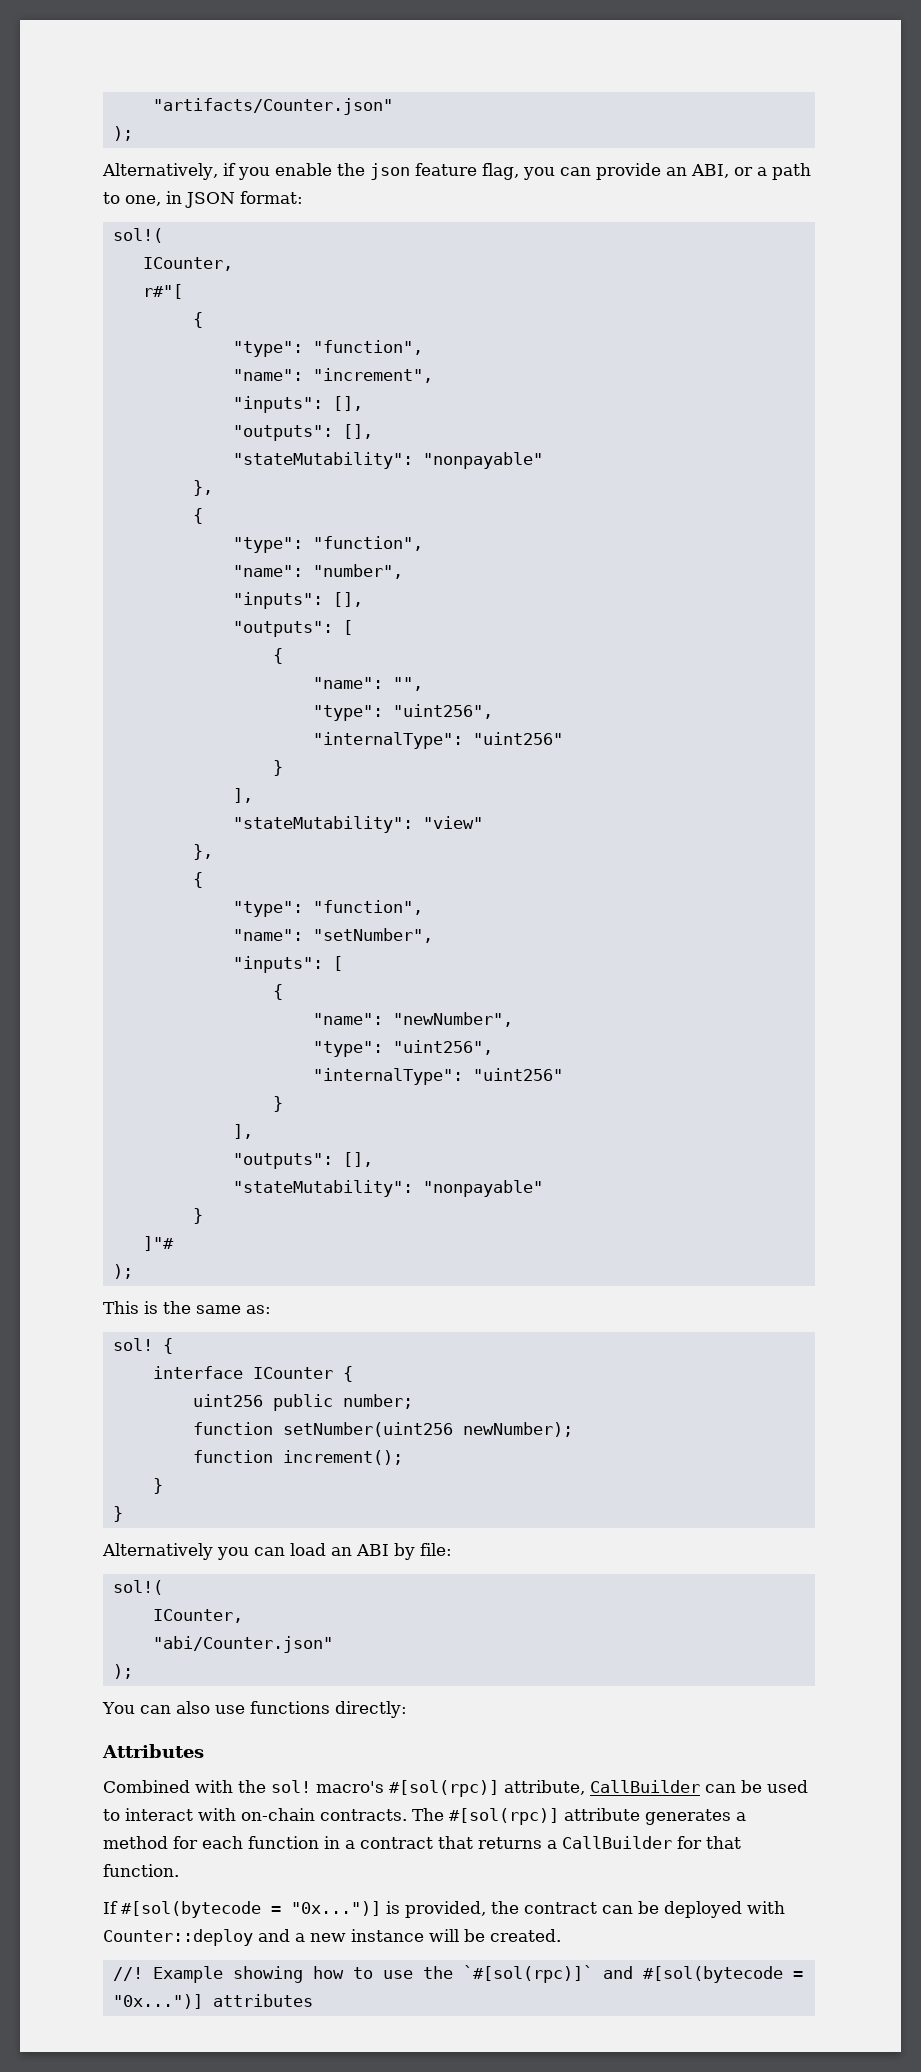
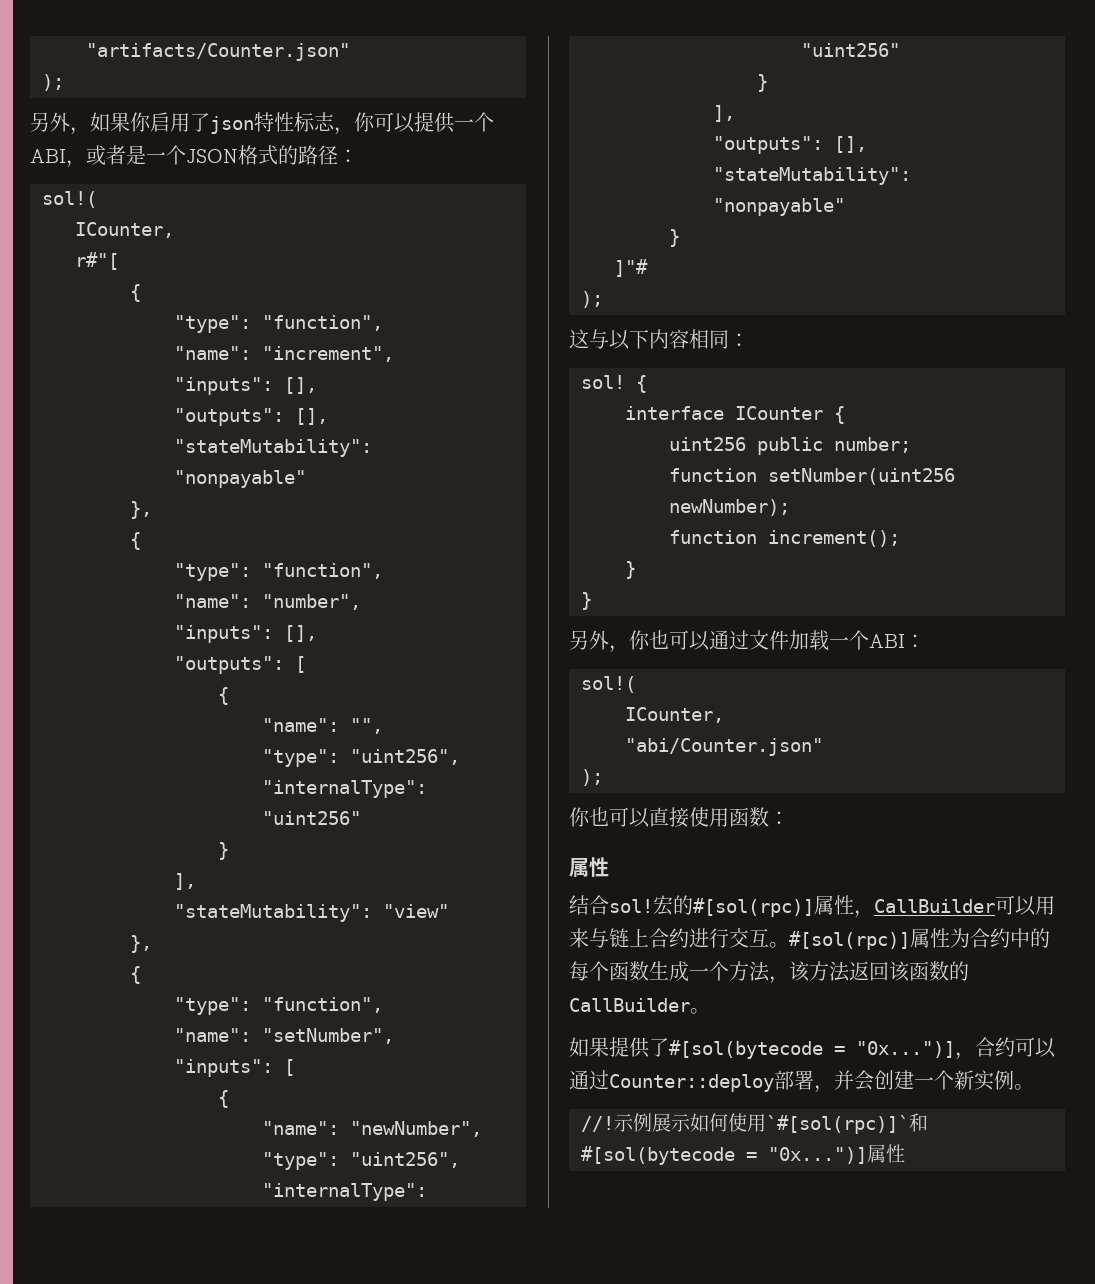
[102,163,811,180] [103,191,303,208] Alternatively, if you enable the json feature flag, you can provide an ABI, or a path to one, in JSON format: -> [30,112,494,135] [30,145,358,168] 另外，如果你启用了json特性标志，你可以提供一个ABI，或者是一个JSON格式的路径：
[103,1301,271,1314] This is the same as: -> [569,329,749,350] 这与以下内容相同：
[102,1543,452,1560] [112,1580,163,1595] [152,1609,243,1623] [152,1636,333,1653] [112,1664,133,1679] [102,1701,407,1718] [102,1744,204,1758] [103,1780,808,1797] [103,1808,746,1825] [103,1836,741,1849] [103,1864,179,1877] [103,1901,785,1918] [103,1929,561,1946] [112,1965,803,1983] [112,1994,313,2009] Alternatively you can load an ABI by file: // sol!( // ICounter, // "abi/Counter.json" // ); // You can also use functions directly: // Attributes // Combined with the sol! macro's #[sol(rpc)] attribute, CallBuilder can be used to interact with on-chain contracts. The #[sol(rpc)] attribute generates a method for each function in a contract that returns a CallBuilder for that function. // If #[sol(bytecode = "0x...")] is provided, the contract can be deployed with Counter::deploy and a new instance will be created. // //! Example showing how to use the `#[sol(rpc)]` and #[sol(bytecode = "0x...")] attributes -> [569,630,925,653] [581,676,636,693] [625,707,724,723] [625,738,823,756] [581,769,603,786] [569,807,789,828] [569,857,609,877] [569,895,1055,918] [569,928,1050,950] [569,961,969,984] [569,998,710,1014] [569,1037,1056,1060] [569,1070,1034,1093] [581,1113,928,1134] [581,1144,905,1165] 另外，你也可以通过文件加载一个ABI： // sol!( // ICounter, // "abi/Counter.json" // ); // 你也可以直接使用函数： // 属性 // 结合sol!宏的#[sol(rpc)]属性，CallBuilder可以用来与链上合约进行交互。#[sol(rpc)]属性为合约中的每个函数生成一个方法，该方法返回该函数的CallBuilder。 // 如果提供了#[sol(bytecode = "0x...")]，合约可以通过Counter::deploy部署，并会创建一个新实例。 // //!示例展示如何使用`#[sol(rpc)]`和#[sol(bytecode = "0x...")]属性

